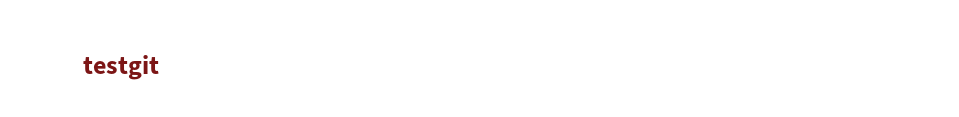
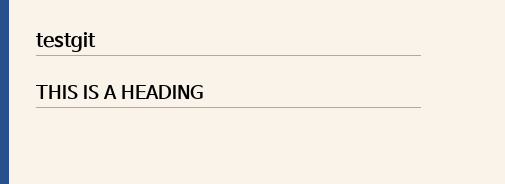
(159, 67) none -> [36,85,203,99] // THIS IS A HEADING

